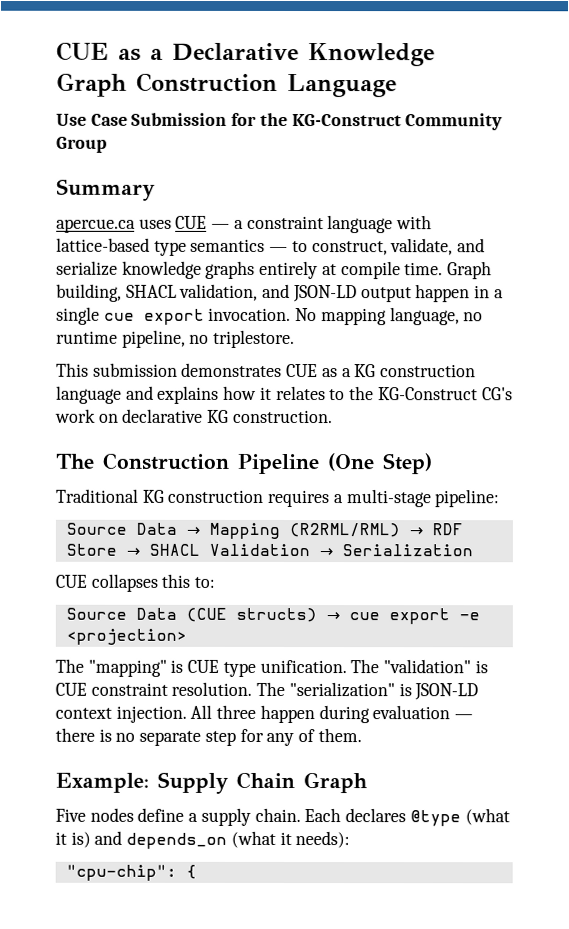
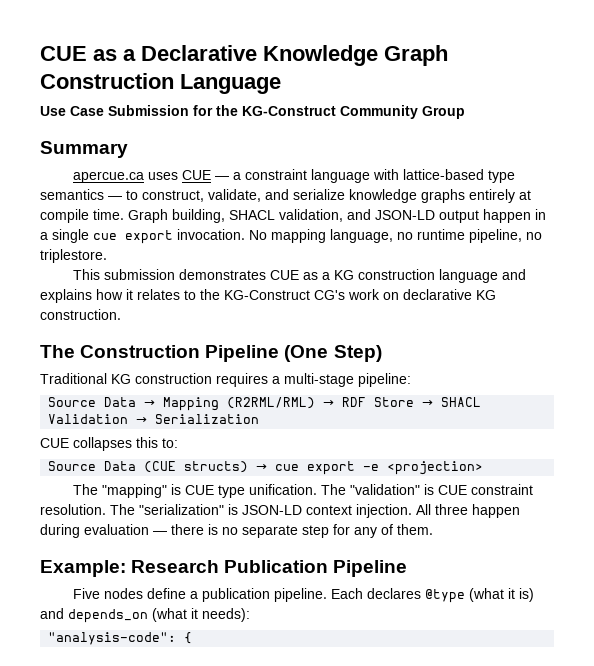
[157,771,368,794] Supply Chain Graph -> [131,560,408,577] Research Publication Pipeline
[200,807,301,826] supply chain. -> [201,588,327,602] publication pipeline.
[65,864,177,881] "cpu-chip": -> [48,632,177,645] "analysis-code":

